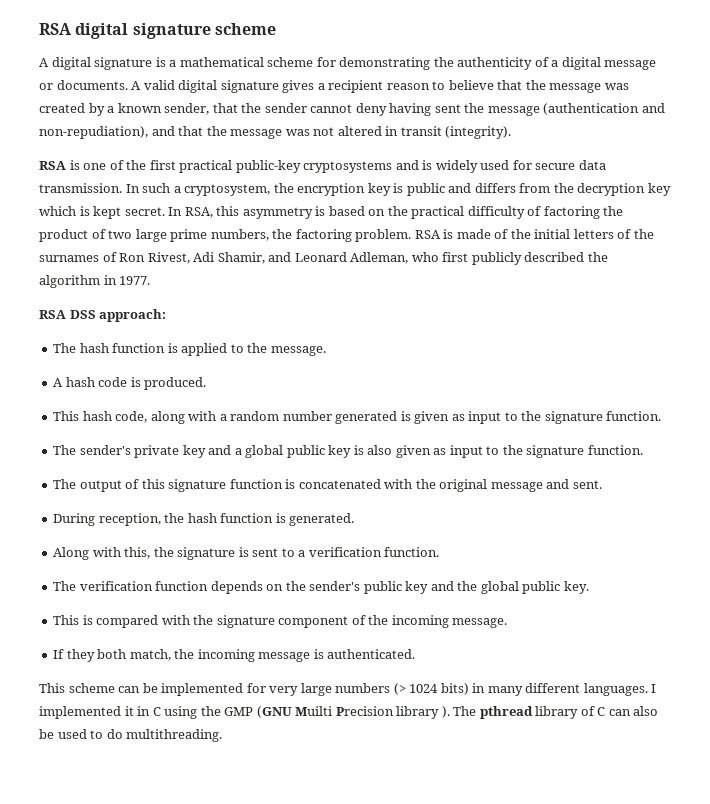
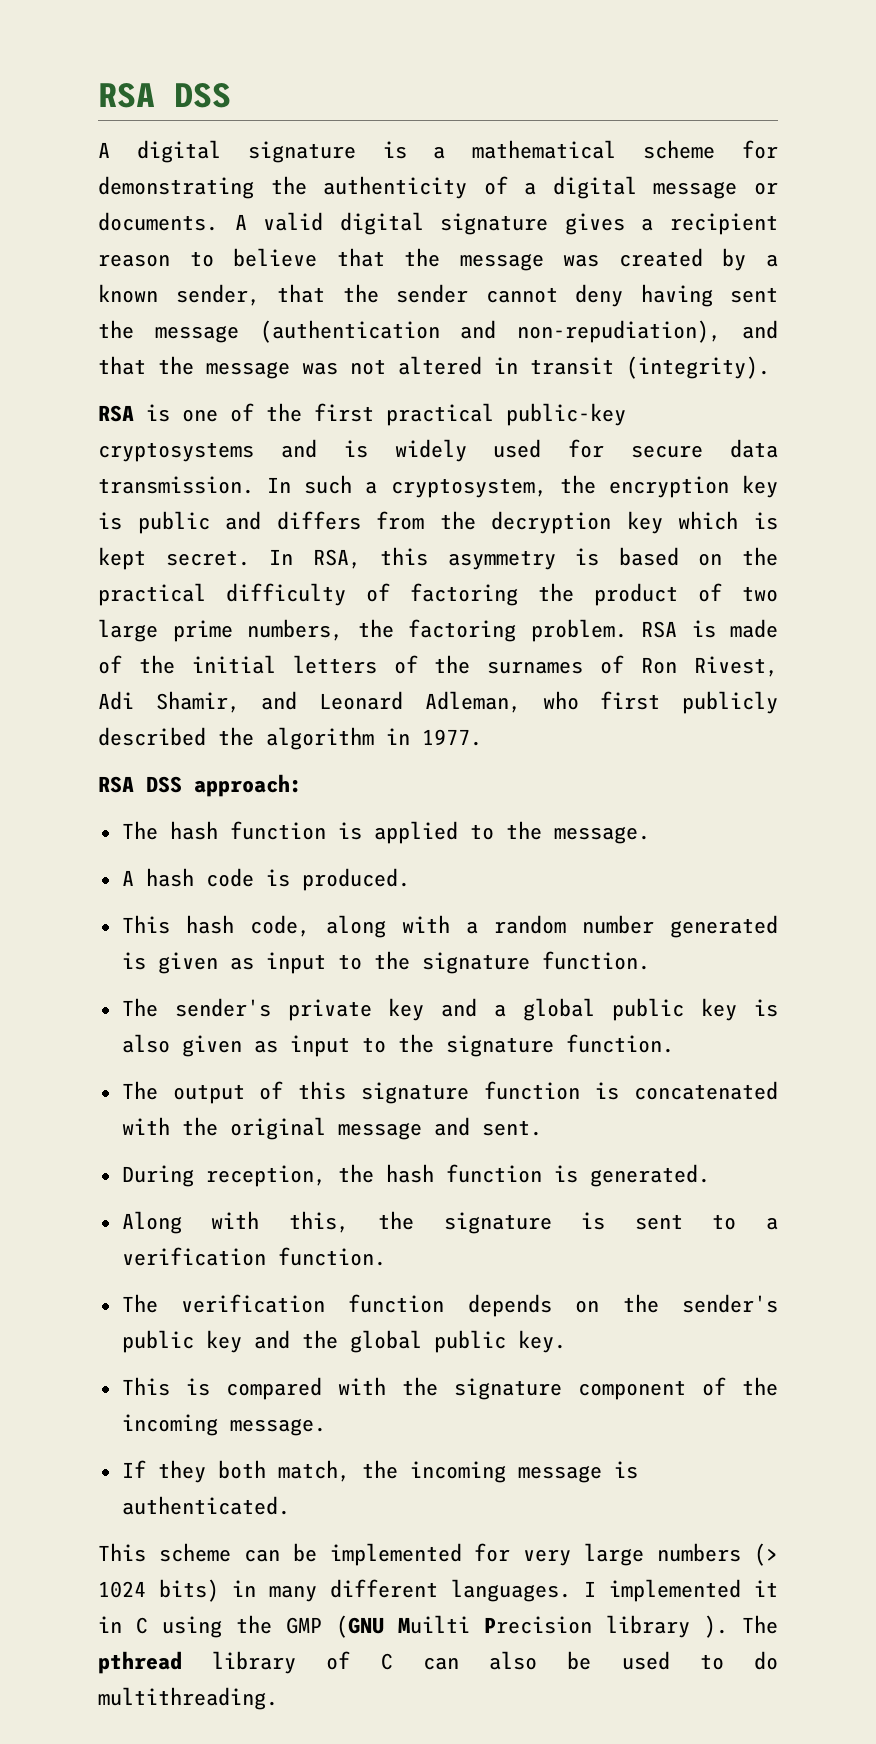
[39,23,276,39] RSA digital signature scheme -> [98,83,231,108] RSA DSS

